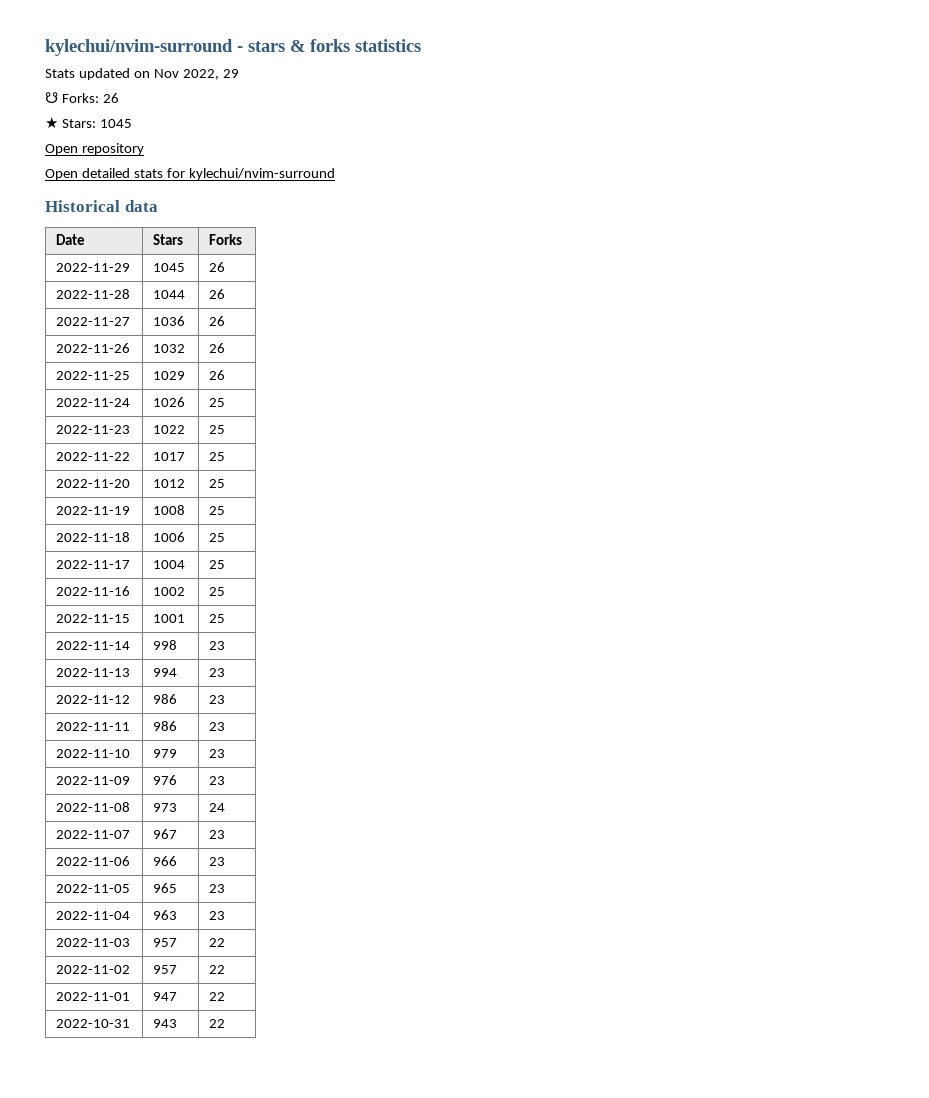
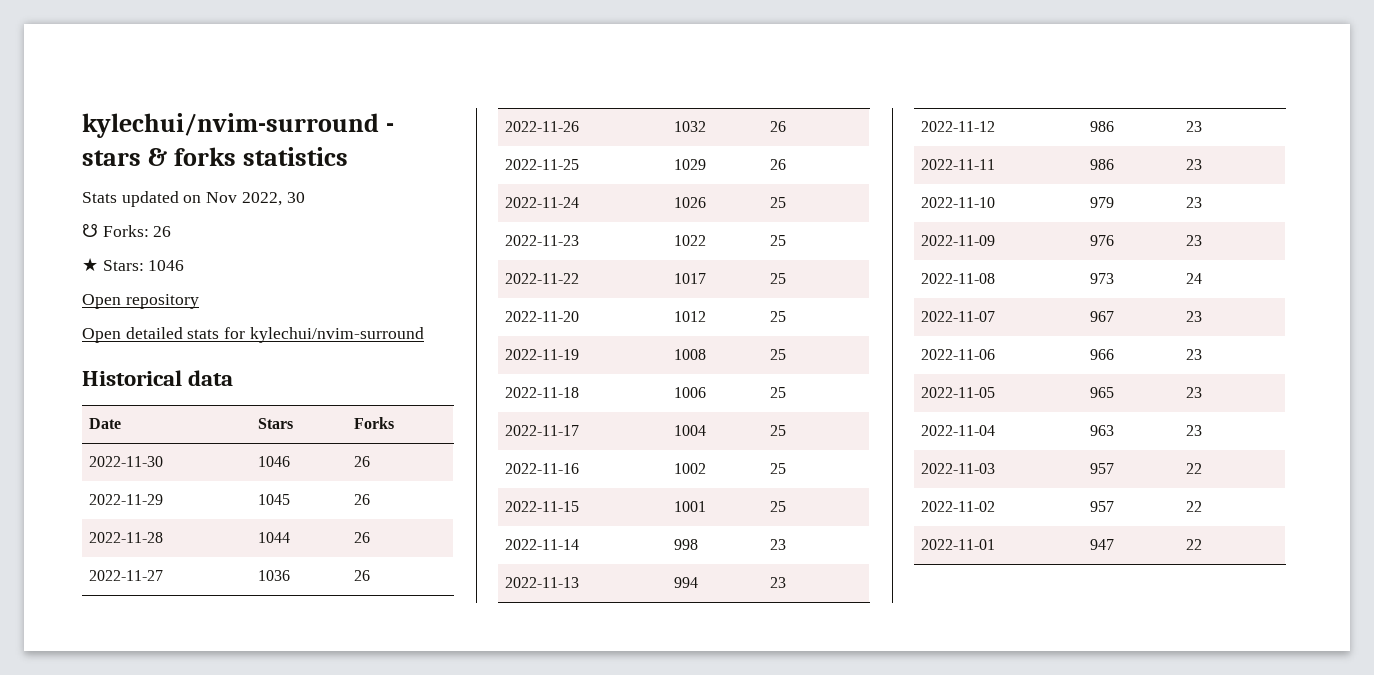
[222,69,239,78] 29 -> [286,192,305,203] 30
[99,119,132,128] 1045 -> [148,260,185,271] 1046
(243, 239) none -> [89,456,164,467] [258,456,291,467] [354,456,371,467] // 2022-11-30 | 1046 | 26
[56,1019,131,1028] [153,1019,178,1028] [209,1019,226,1028] // 2022-10-31 | 943 | 22 -> (1203, 544) none

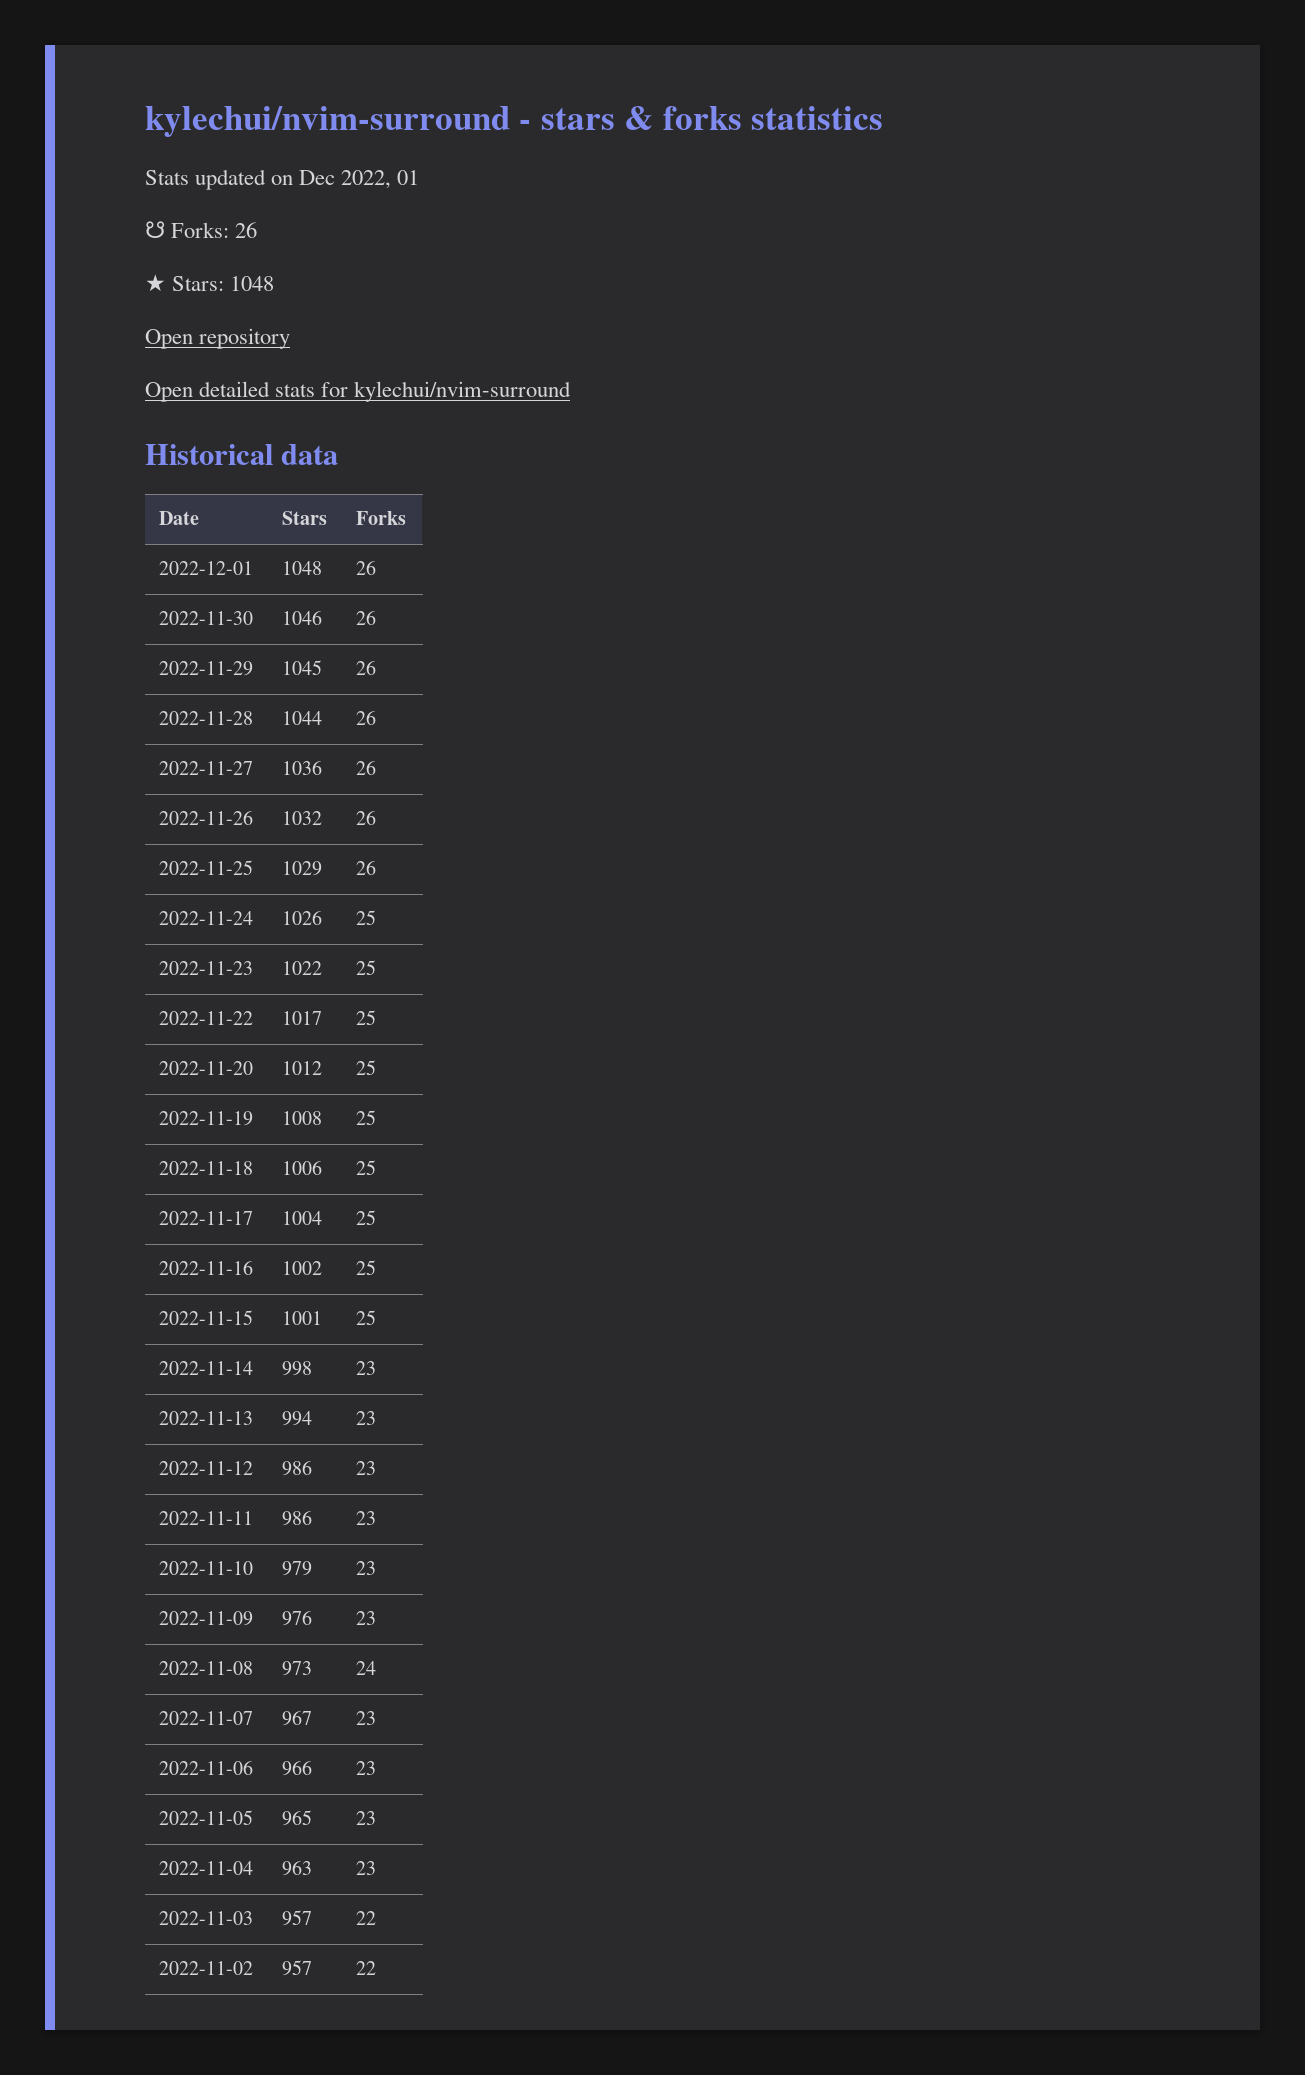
[206,192,305,206] Nov 2022, 30 -> [299,170,420,189] Dec 2022, 01
[148,260,185,271] 1046 -> [230,276,275,291] 1048
(395, 423) none -> [159,561,254,575] [282,561,323,575] [356,560,377,575] // 2022-12-01 | 1048 | 26
[921,539,996,550] [1090,539,1115,550] [1186,539,1203,550] // 2022-11-01 | 947 | 22 -> (377, 1968) none

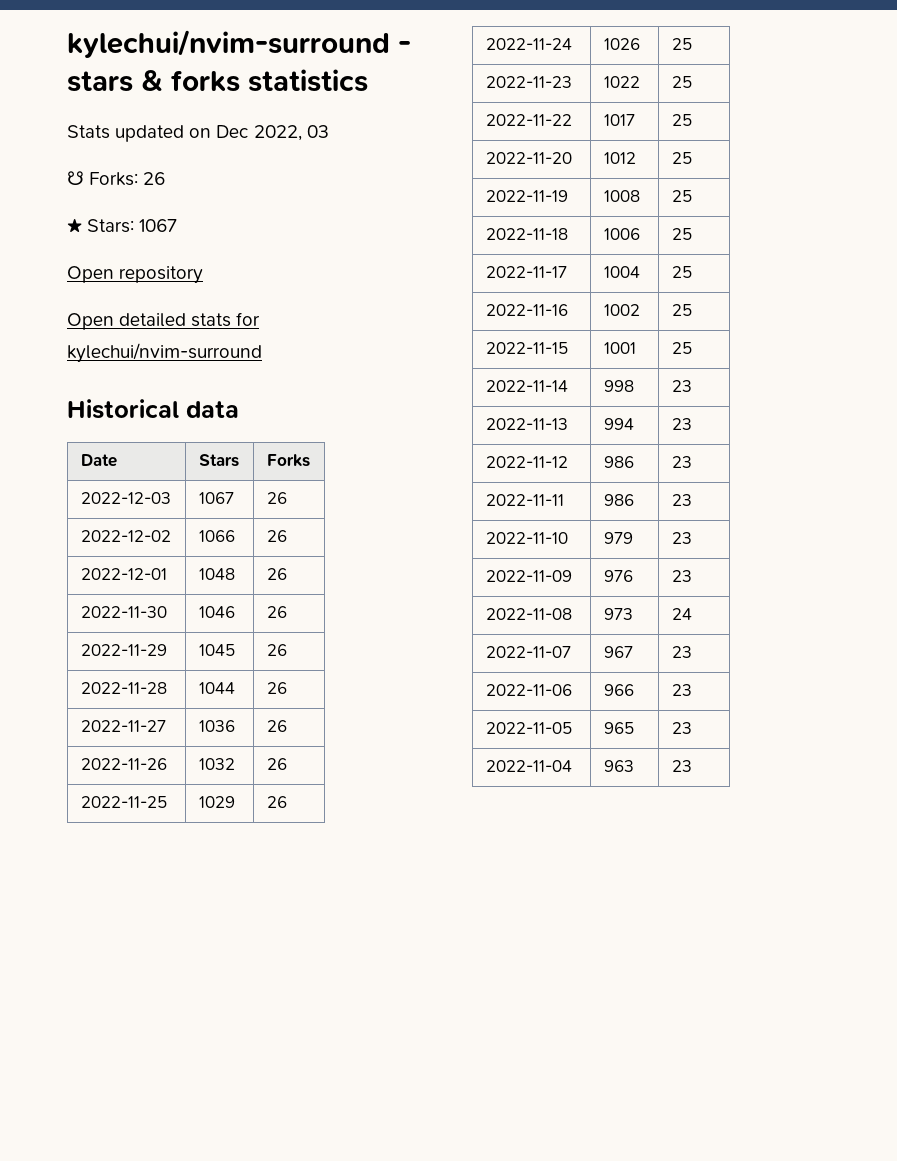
[397,170,420,185] 01 -> [306,125,329,138] 03
[230,276,275,291] 1048 -> [139,219,178,232] 1067
(407, 518) none -> [80,492,171,504] [198,492,234,504] [266,492,287,504] [80,530,171,542] [198,530,235,542] [266,530,287,542] // 2022-12-03 | 1067 | 26 // 2022-12-02 | 1066 | 26
[159,1911,254,1925] [282,1910,313,1926] [356,1911,377,1925] [159,1961,254,1975] [282,1960,313,1976] [356,1961,377,1975] // 2022-11-03 | 957 | 22 // 2022-11-02 | 957 | 22 -> (692, 766) none

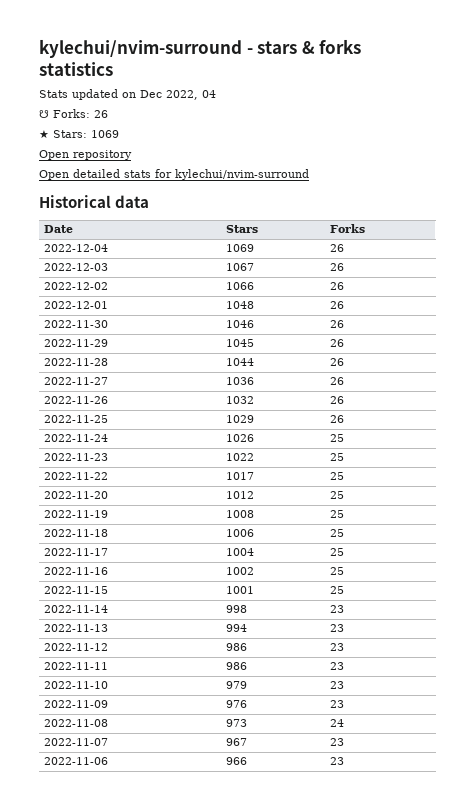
[306,125,329,138] 03 -> [202,90,216,98] 04
[139,219,178,232] 1067 -> [91,130,119,138] 1069
(310, 460) none -> [43,244,108,252] [225,244,254,252] [329,244,344,252] // 2022-12-04 | 1069 | 26
[485,722,572,734] [603,722,634,734] [671,722,692,734] [485,760,572,772] [603,760,634,772] [671,760,692,772] // 2022-11-05 | 965 | 23 // 2022-11-04 | 963 | 23 -> (344, 761) none

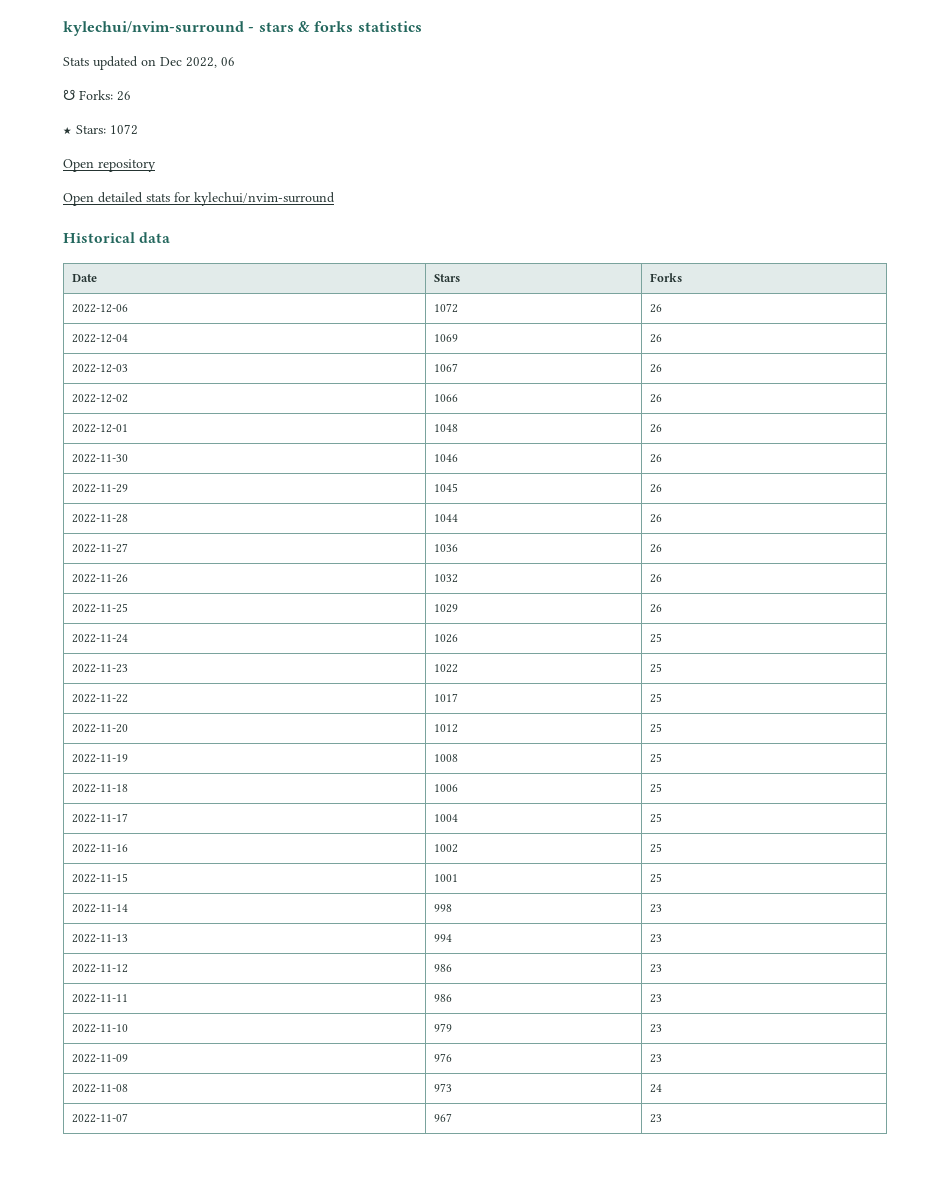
[202,90,216,98] 04 -> [221,57,235,66] 06
[91,130,119,138] 1069 -> [110,124,138,135] 1072
(365, 228) none -> [71,304,128,313] [433,303,458,313] [649,304,662,313] // 2022-12-06 | 1072 | 26
[43,757,108,765] [225,757,247,765] [329,757,344,765] // 2022-11-06 | 966 | 23 -> (662, 1118) none

